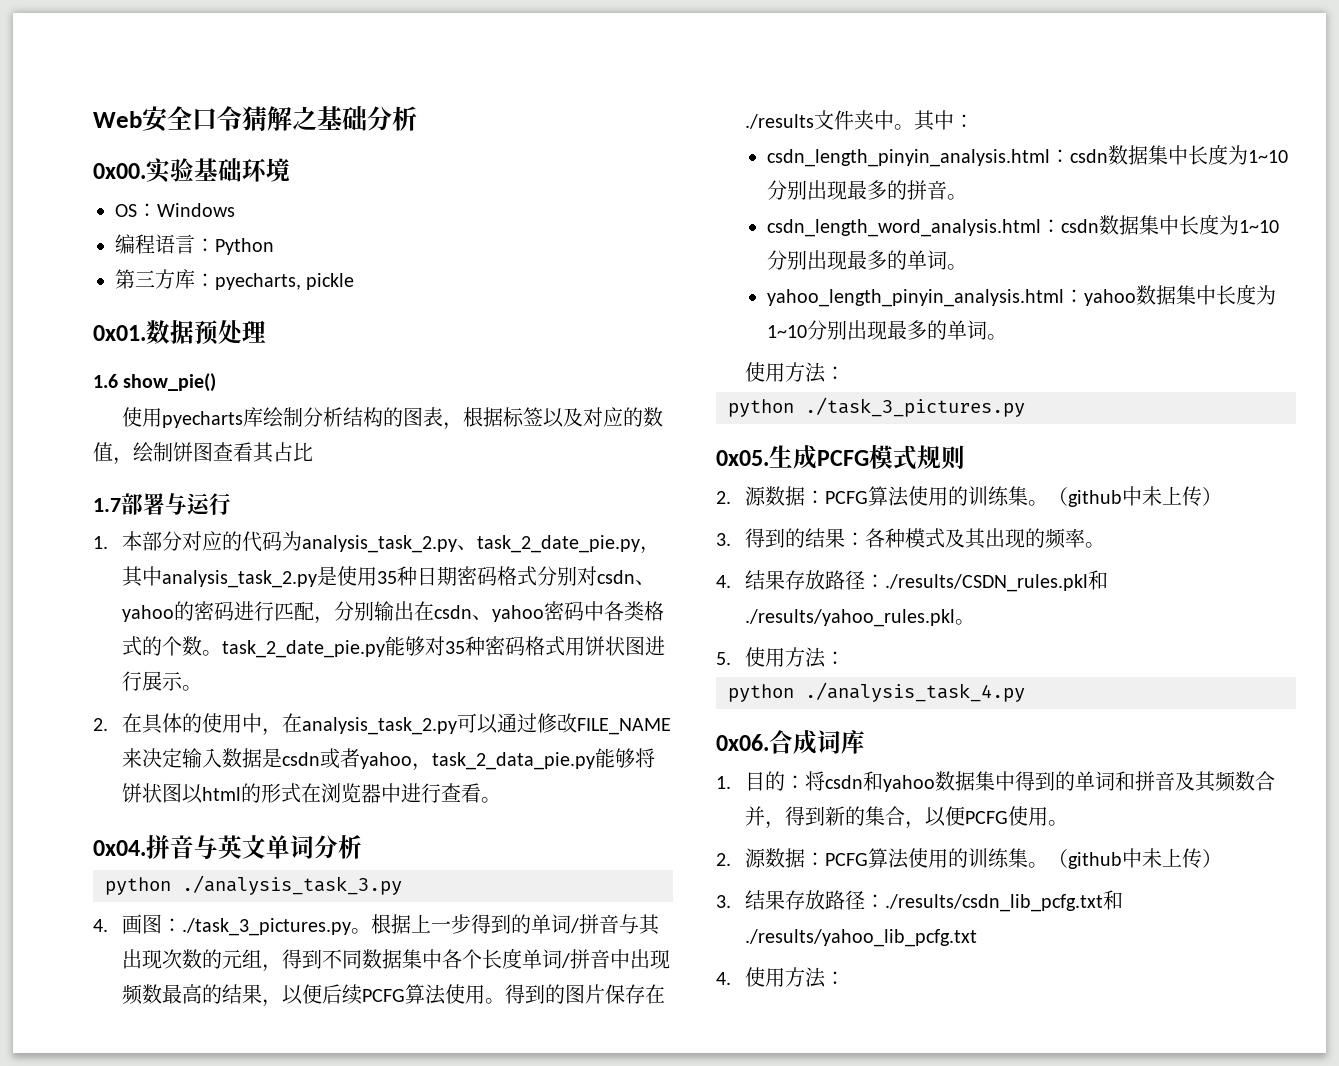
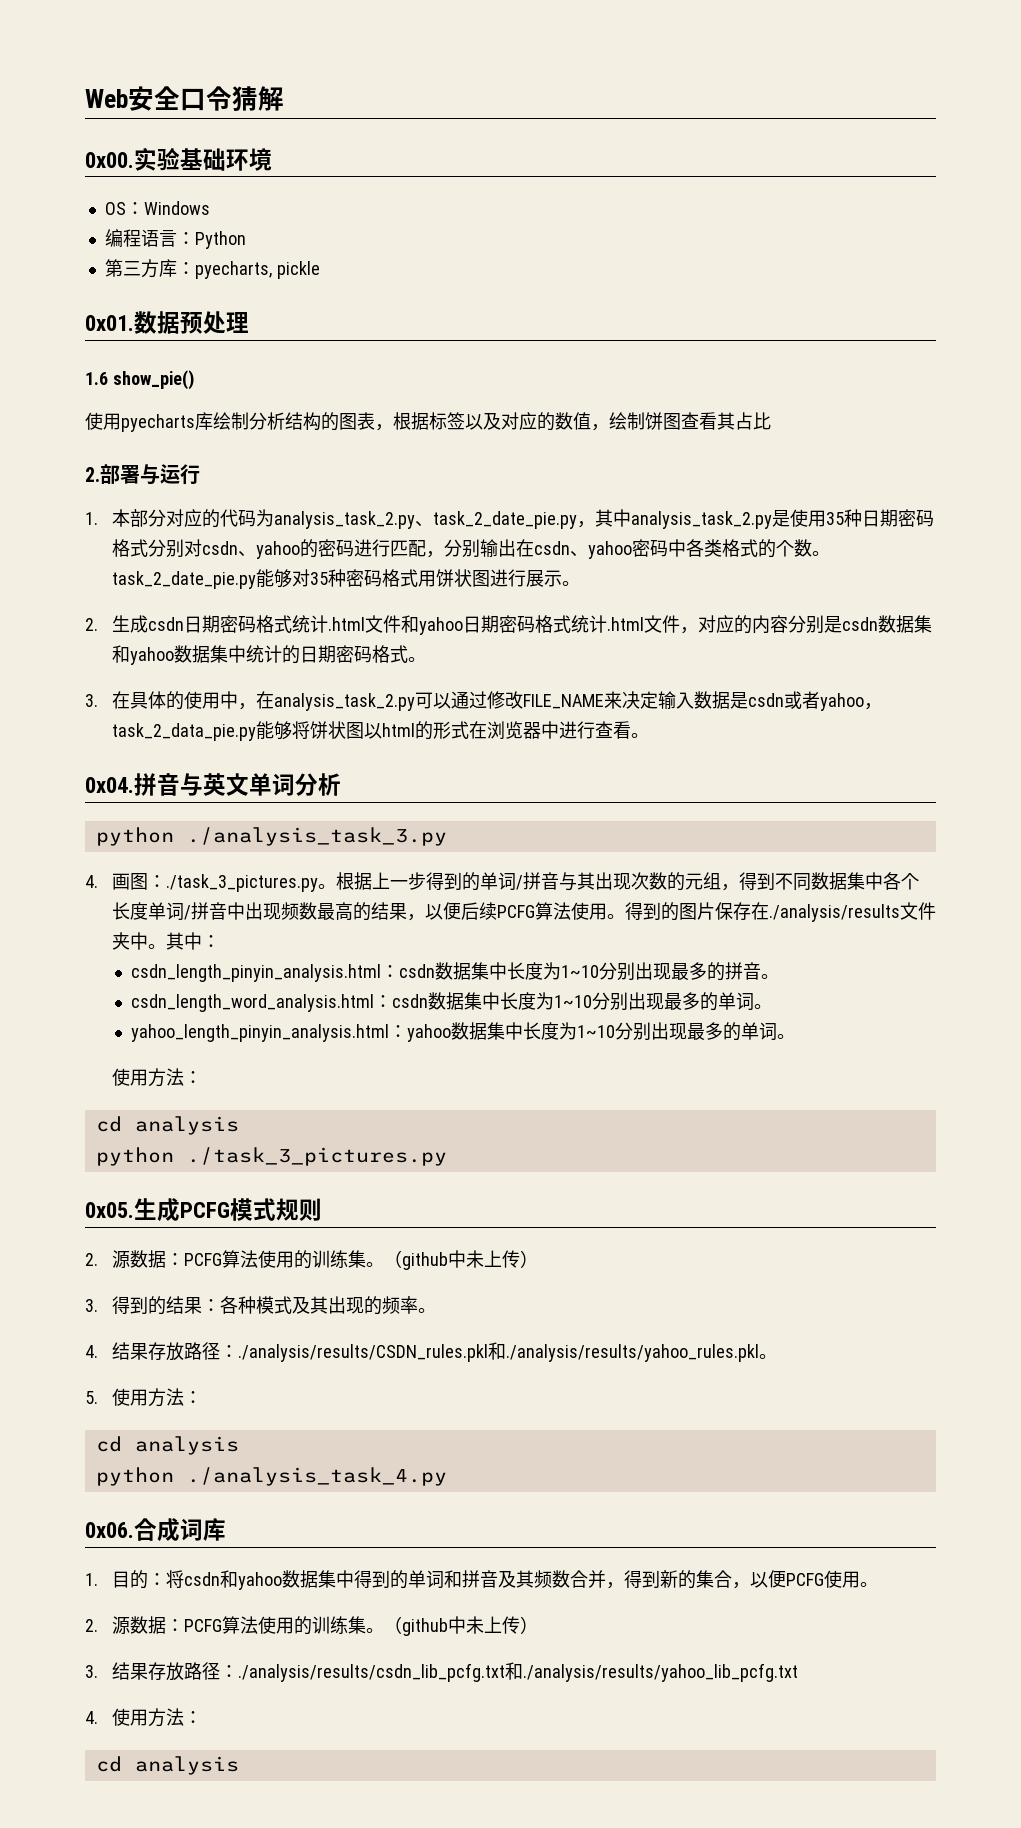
[292,106,417,131] 之基础分析 -> (284, 98) none
[93,498,121,512] 1.7 -> [85,467,100,482] 2.
(108, 724) none -> [111,615,932,635] [111,645,426,665] [85,694,98,707] 生成csdn日期密码格式统计.html文件和yahoo日期密码格式统计.html文件，对应的内容分别是csdn数据集和yahoo数据集中统计的日期密码格式。 // 3.
[744,114,814,129] ./results -> [768,904,900,922] ./analysis/results
(845, 373) none -> [95,1116,239,1135] // cd analysis
[884,570,1108,592] [744,609,955,627] ./results/CSDN_rules.pkl和./results/yahoo_rules.pkl -> [237,1342,759,1362] ./analysis/results/CSDN_rules.pkl和./analysis/results/yahoo_rules.pkl
(845, 658) none -> [95,1436,239,1455] // cd analysis
[884,890,1123,912] [744,929,977,947] ./results/csdn_lib_pcfg.txt和./results/yahoo_lib_pcfg.txt -> [237,1662,798,1682] ./analysis/results/csdn_lib_pcfg.txt和./analysis/results/yahoo_lib_pcfg.txt
(845, 978) none -> [95,1756,239,1775] // cd analysis

